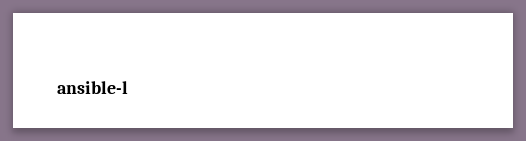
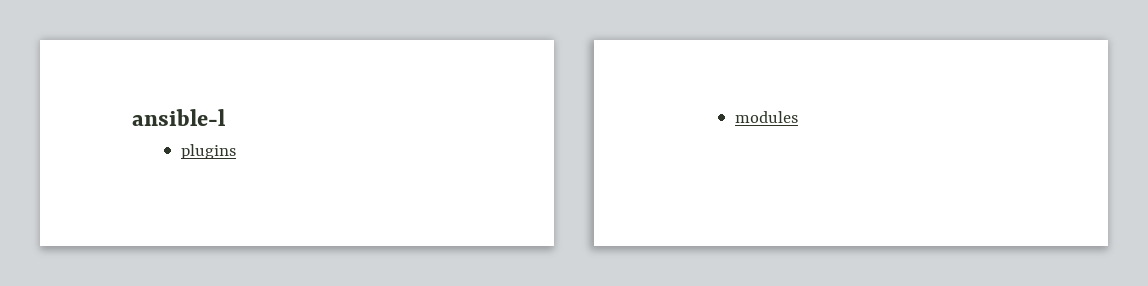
(128, 87) none -> [181,144,237,159] [735,111,799,123] // plugins // modules

